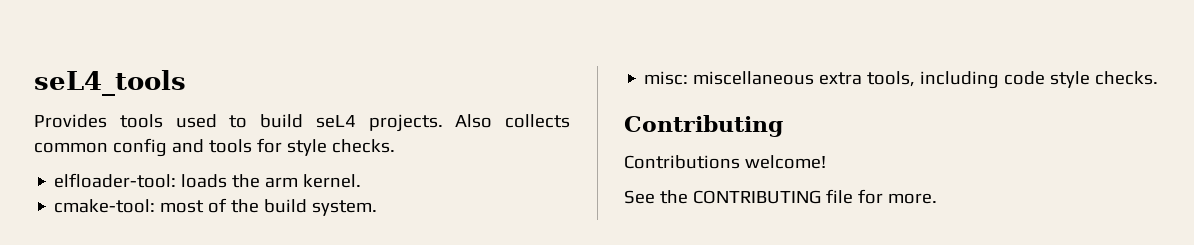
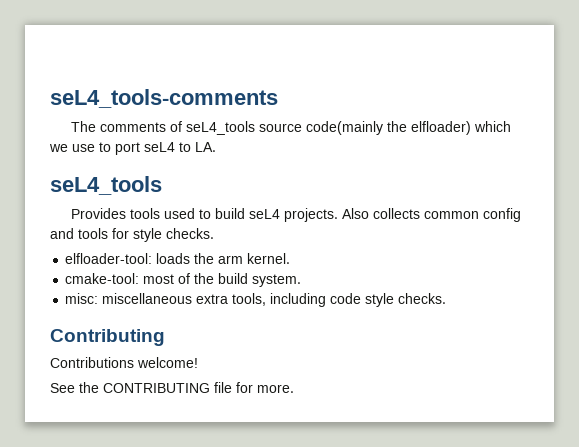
(34, 83) none -> [50,89,278,108] [70,121,511,135] [49,142,216,155] seL4_tools-comments // The comments of seL4_tools source code(mainly the elfloader) which we use to port seL4 to LA. //

